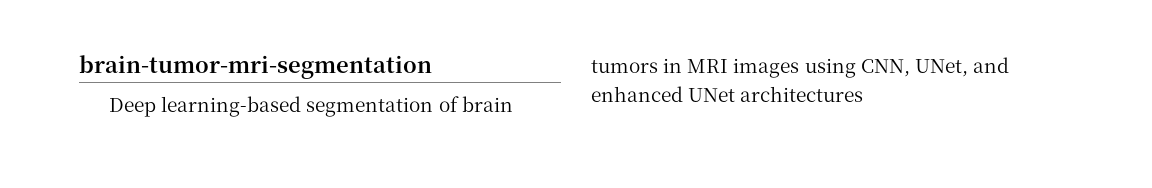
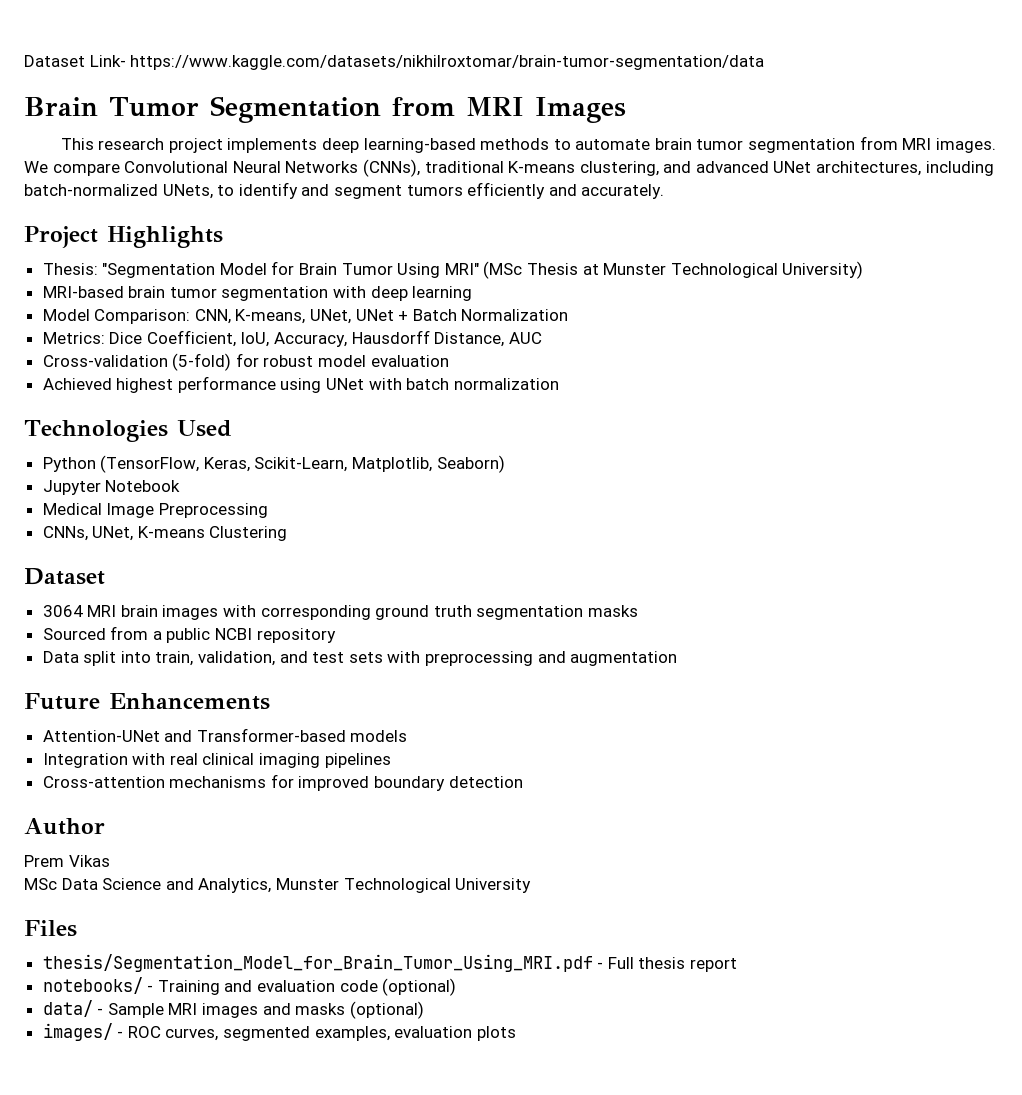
[79,55,432,79] [109,96,513,117] [591,57,1009,78] [591,86,864,102] brain-tumor-mri-segmentation // Deep learning-based segmentation of brain tumors in MRI images using CNN, UNet, and enhanced UNet architectures -> [24,55,765,70] [24,96,626,123] [60,136,996,153] [24,159,994,177] [24,182,665,199] [24,226,223,248] [42,261,864,279] [42,286,473,301] [42,309,569,324] [42,330,542,347] [42,353,449,371] [42,376,559,393] [24,420,232,442] [42,455,505,473] [42,480,181,495] [42,503,268,518] [42,526,288,541] [24,568,105,585] [42,605,639,620] [42,626,336,643] [42,651,678,666] [24,693,270,710] [42,728,408,742] [42,753,391,768] [42,774,523,791] [24,818,105,835] [24,855,110,867] [24,878,532,893] [24,920,77,937] [42,954,738,972] [42,977,457,996] [42,1000,424,1019] [42,1023,516,1041] Dataset Link- https://www.kaggle.com/datasets/nikhilroxtomar/brain-tumor-segmentation/data // Brain Tumor Segmentation from MRI Images // This research project implements deep learning-based methods to automate brain tumor segmentation from MRI images. We compare Convolutional Neural Networks (CNNs), traditional K-means clustering, and advanced UNet architectures, including batch-normalized UNets, to identify and segment tumors efficiently and accurately. // Project Highlights // Thesis: "Segmentation Model for Brain Tumor Using MRI" (MSc Thesis at Munster Technological University) // MRI-based brain tumor segmentation with deep learning // Model Comparison: CNN, K-means, UNet, UNet + Batch Normalization // Metrics: Dice Coefficient, IoU, Accuracy, Hausdorff Distance, AUC // Cross-validation (5-fold) for robust model evaluation // Achieved highest performance using UNet with batch normalization // Technologies Used // Python (TensorFlow, Keras, Scikit-Learn, Matplotlib, Seaborn) // Jupyter Notebook // Medical Image Preprocessing // CNNs, UNet, K-means Clustering // Dataset // 3064 MRI brain images with corresponding ground truth segmentation masks // Sourced from a public NCBI repository // Data split into train, validation, and test sets with preprocessing and augmentation // Future Enhancements // Attention-UNet and Transformer-based models // Integration with real clinical imaging pipelines // Cross-attention mechanisms for improved boundary detection // Author // Prem Vikas // MSc Data Science and Analytics, Munster Technological University // Files // thesis/Segmentation_Model_for_Brain_Tumor_Using_MRI.pdf - Full thesis report // notebooks/ - Training and evaluation code (optional) // data/ - Sample MRI images and masks (optional) // images/ - ROC curves, segmented examples, evaluation plots

